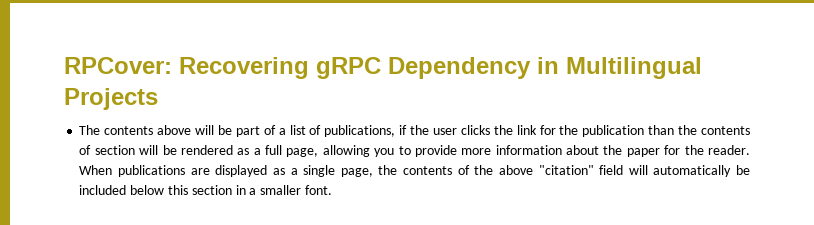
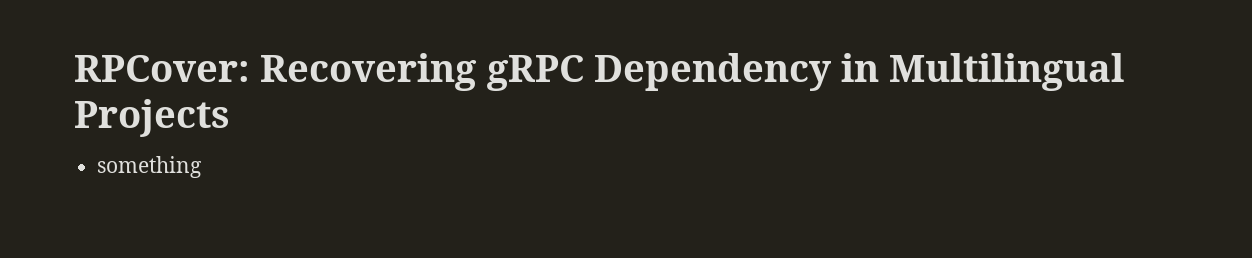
[79,125,750,137] [79,145,750,157] [79,165,750,177] [79,185,332,195] The contents above will be part of a list of publications, if the user clicks the link for the publication than the contents of section will be rendered as a full page, allowing you to provide more information about the paper for the reader. When publications are displayed as a single page, the contents of the above "citation" field will automatically be included below this section in a smaller font. -> [97,156,203,178] something

